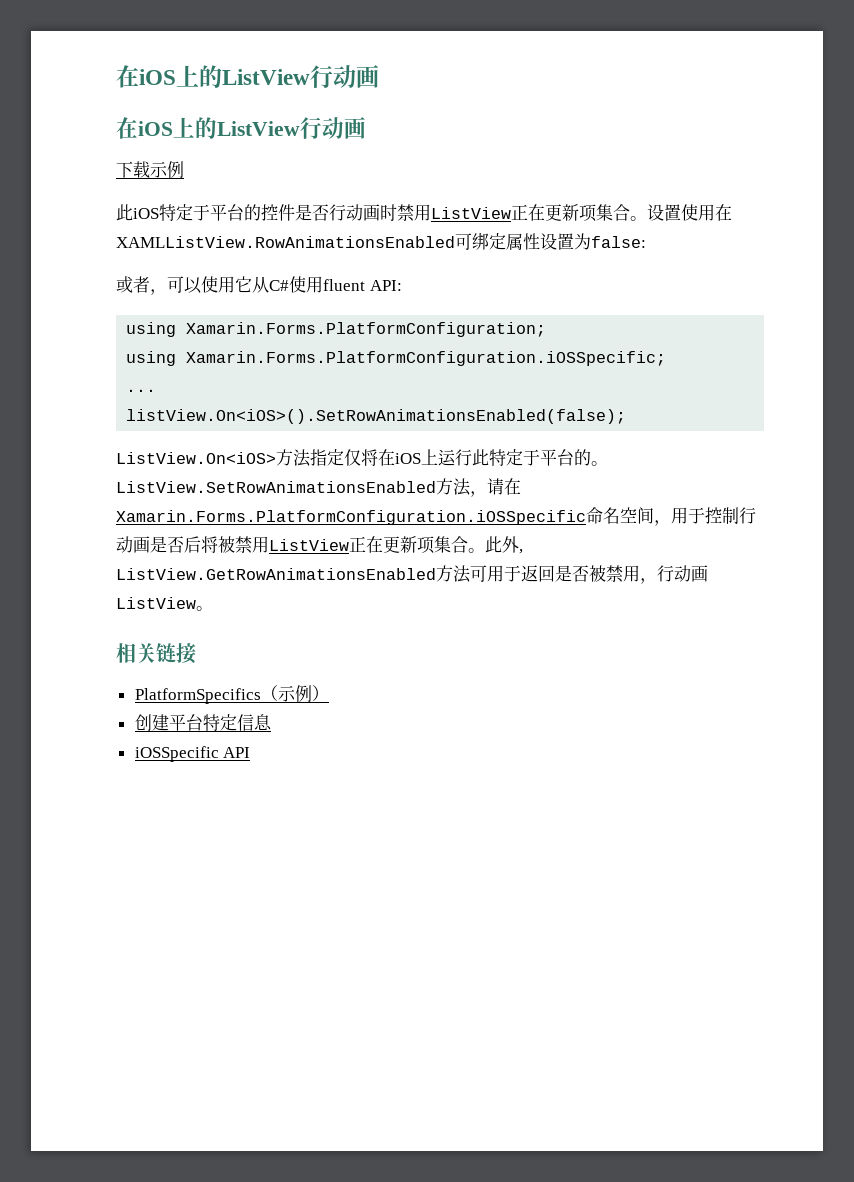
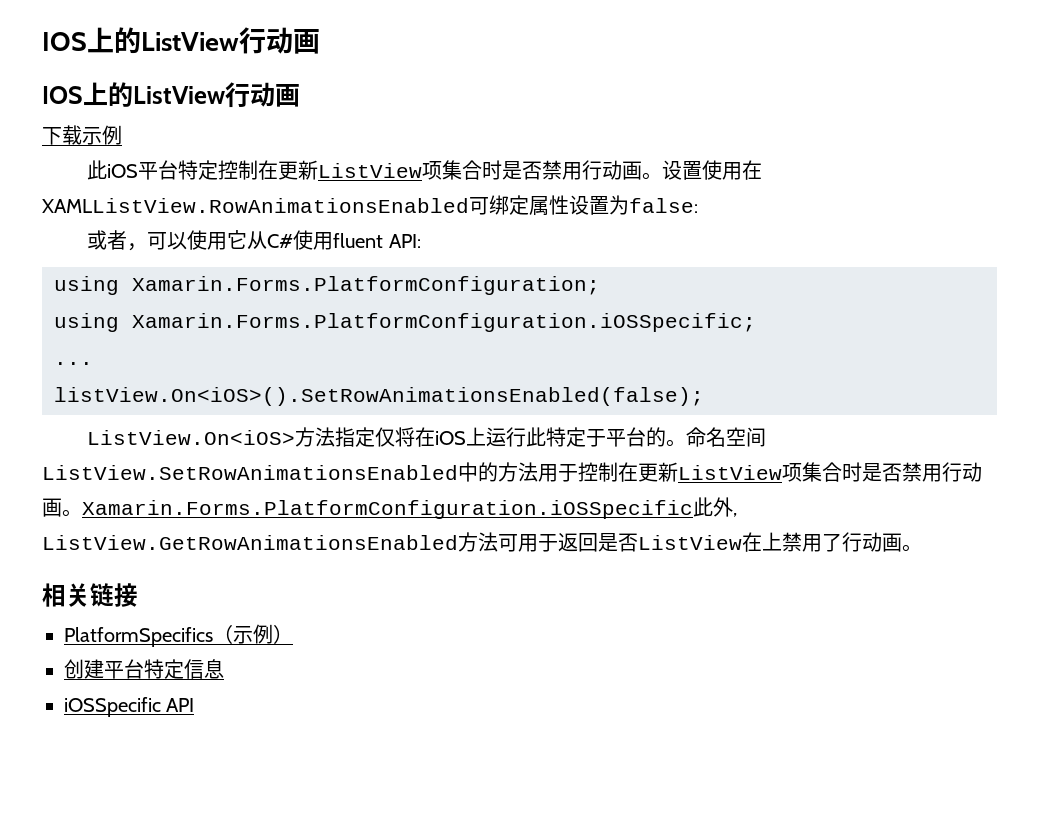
[116,65,379,89] [116,117,173,139] 在iOS上的ListView行动画 // 在iOS -> [42,27,320,54] [42,86,83,104] IOS上的ListView行动画 // IOS
[159,204,630,222] 特定于平台的控件是否行动画时禁用ListView正在更新项集合 -> [138,160,643,180] 平台特定控制在更新ListView项集合时是否禁用行动画
[116,478,521,497] [116,507,756,526] [116,536,485,554] ListView.SetRowAnimationsEnabled方法，请在Xamarin.Forms.PlatformConfiguration.iOSSpecific命名空间，用于控制行动画是否后将被禁用ListView正在更新项集合。 -> [686,427,767,447] [42,462,982,482] [42,498,693,519] 命名空间ListView.SetRowAnimationsEnabled中的方法用于控制在更新ListView项集合时是否禁用行动画。Xamarin.Forms.PlatformConfiguration.iOSSpecific
[589,565,708,584] [116,597,196,609] 被禁用，行动画ListView -> [638,532,902,552] ListView在上禁用了行动画

